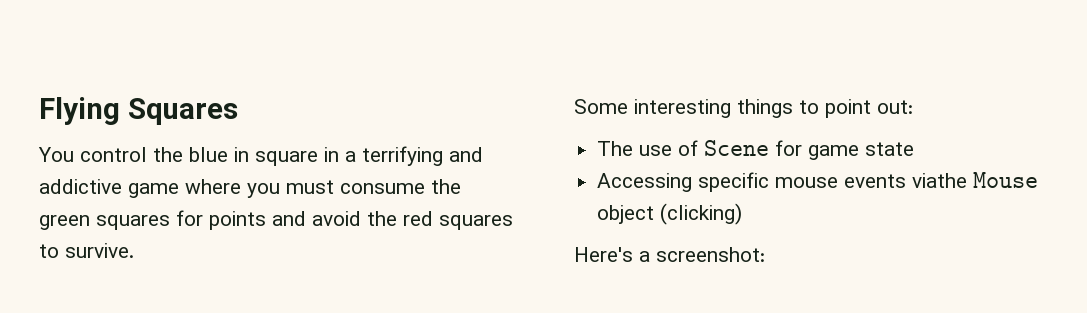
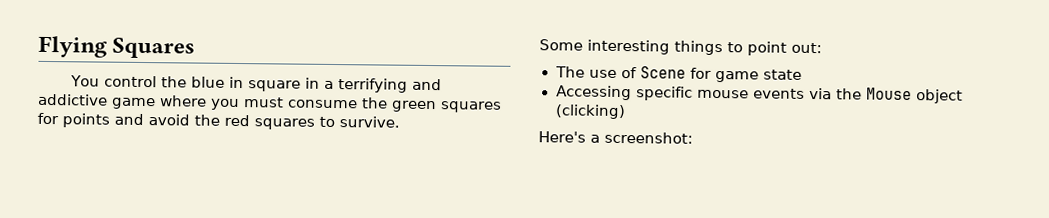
[912,173,968,188] viathe -> [808,87,862,100] via the

